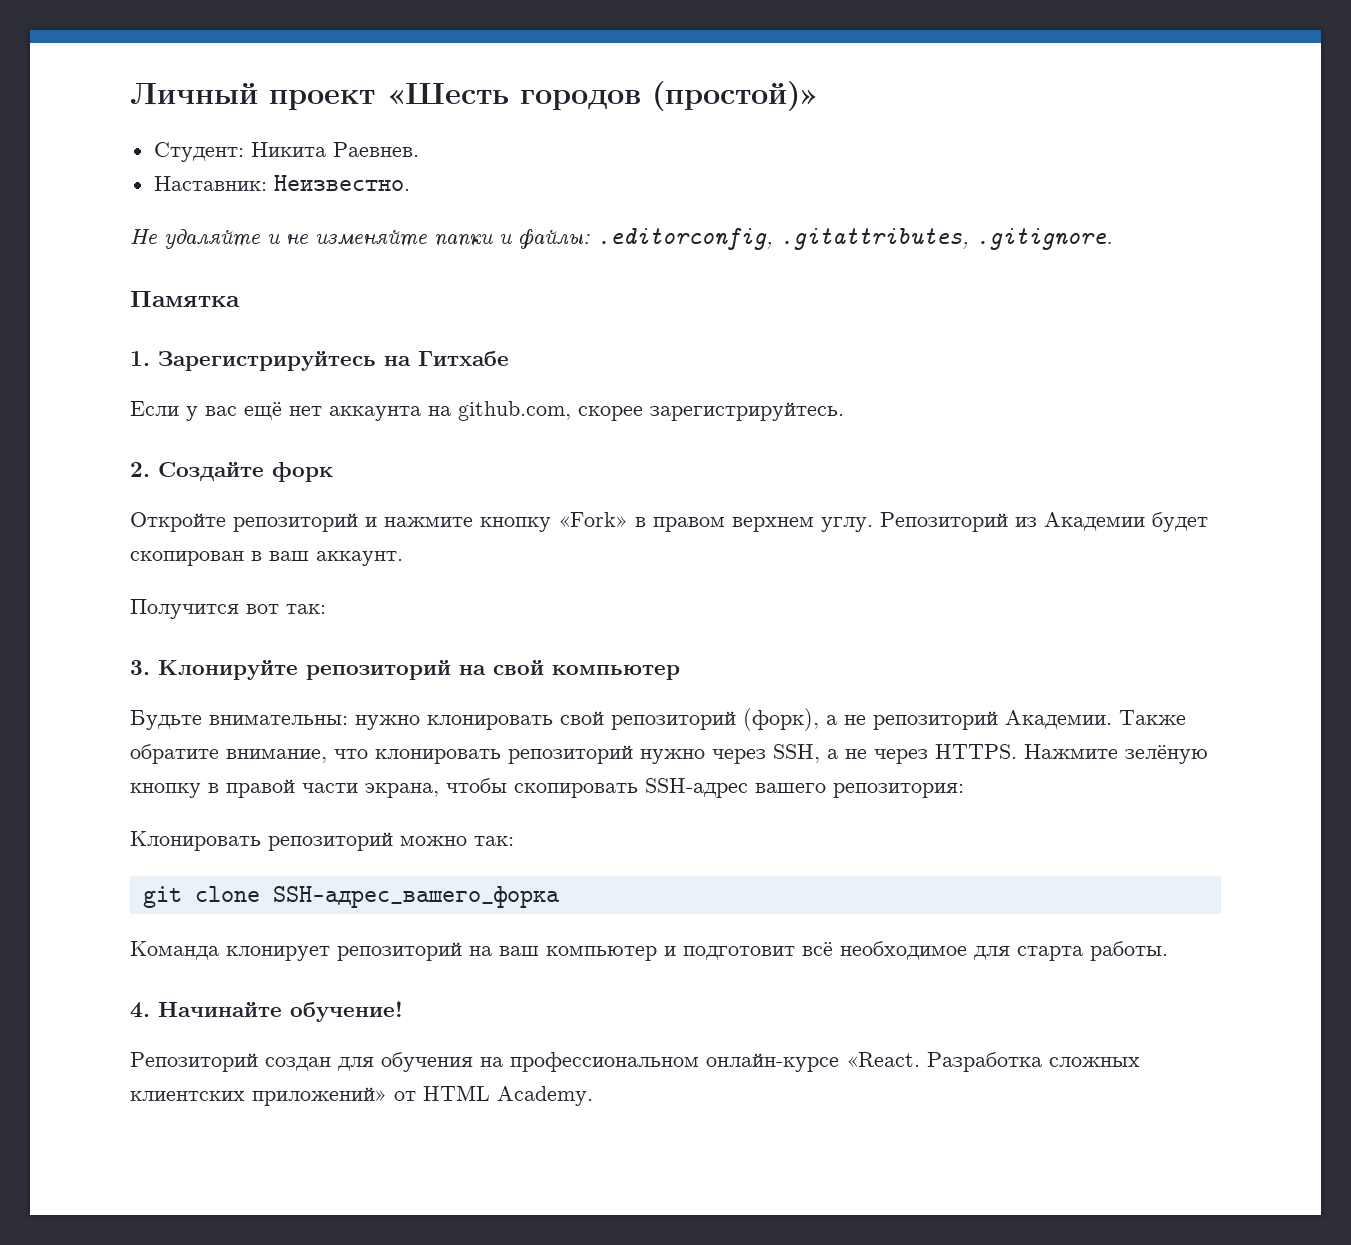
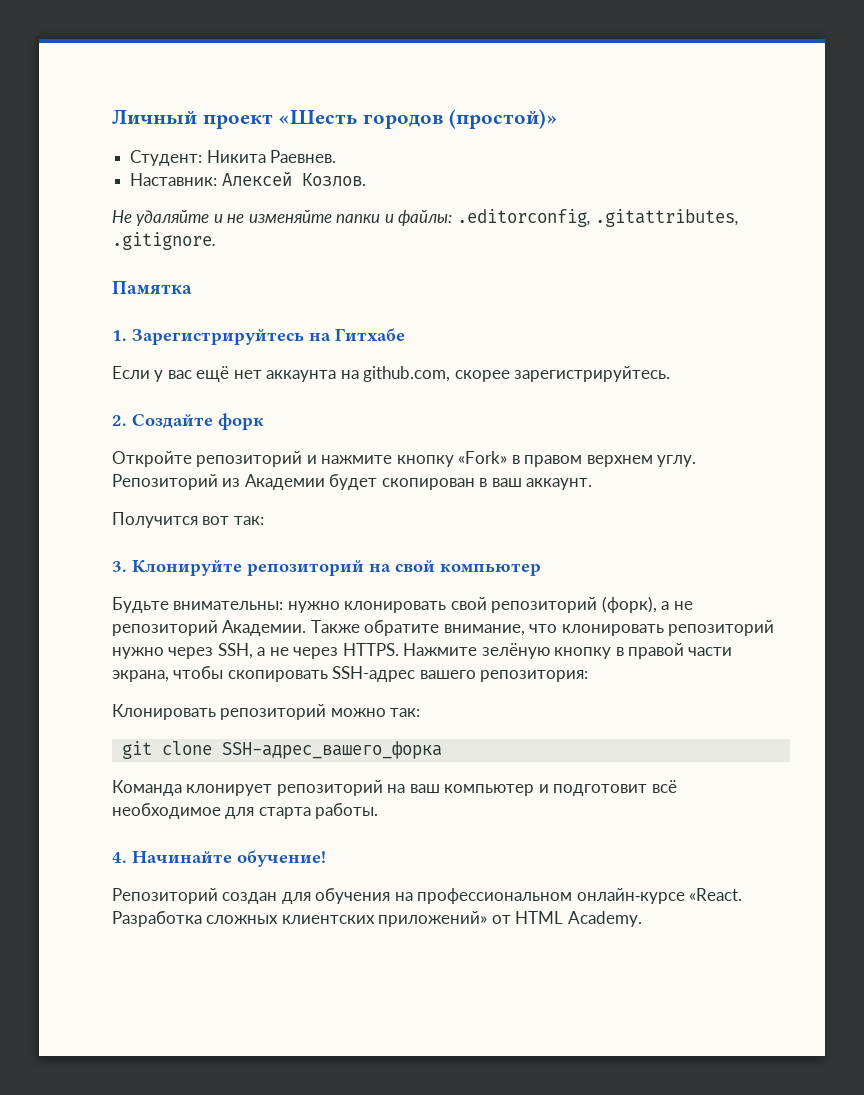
[273,175,410,191] Неизвестно. -> [221,171,366,187] Алексей Козлов.

